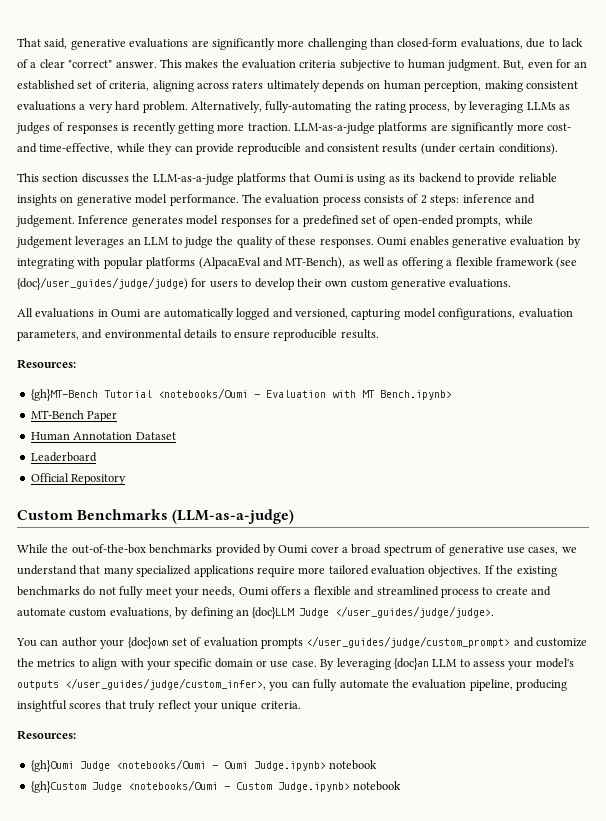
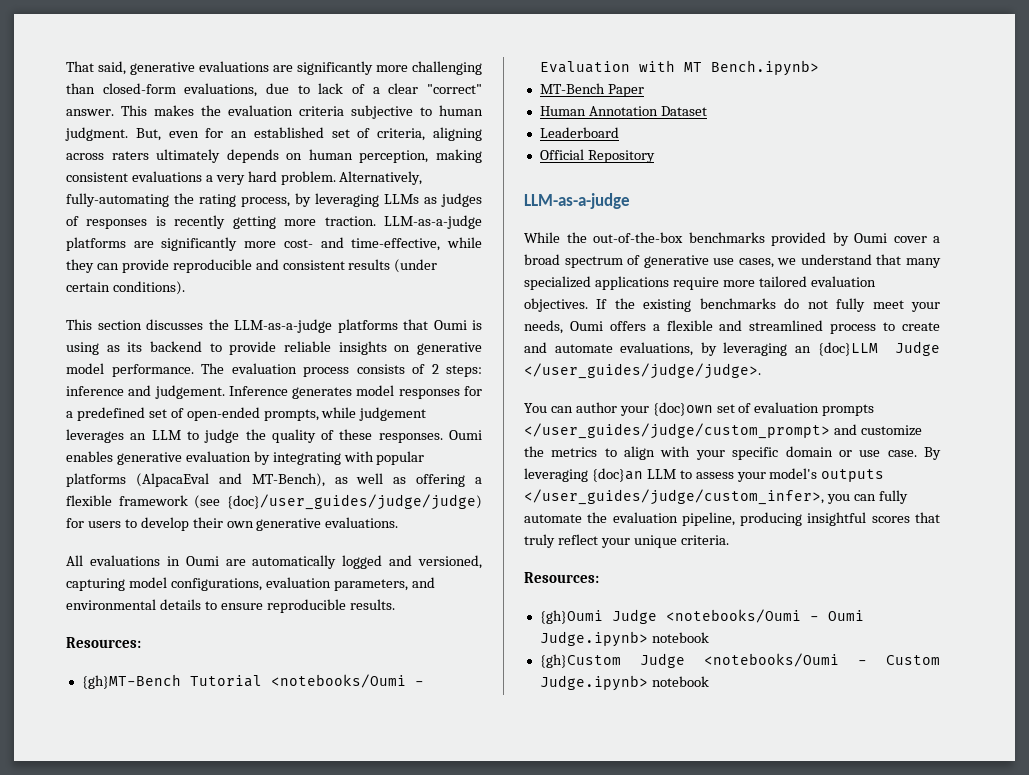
[350,279,388,288] custom -> (254, 524) none
[17,509,295,524] Custom Benchmarks (LLM-as-a-judge) -> [524,193,630,209] LLM-as-a-judge
[69,608,107,617] custom -> (613, 348) none
[190,607,233,619] defining -> [723,342,788,356] leveraging

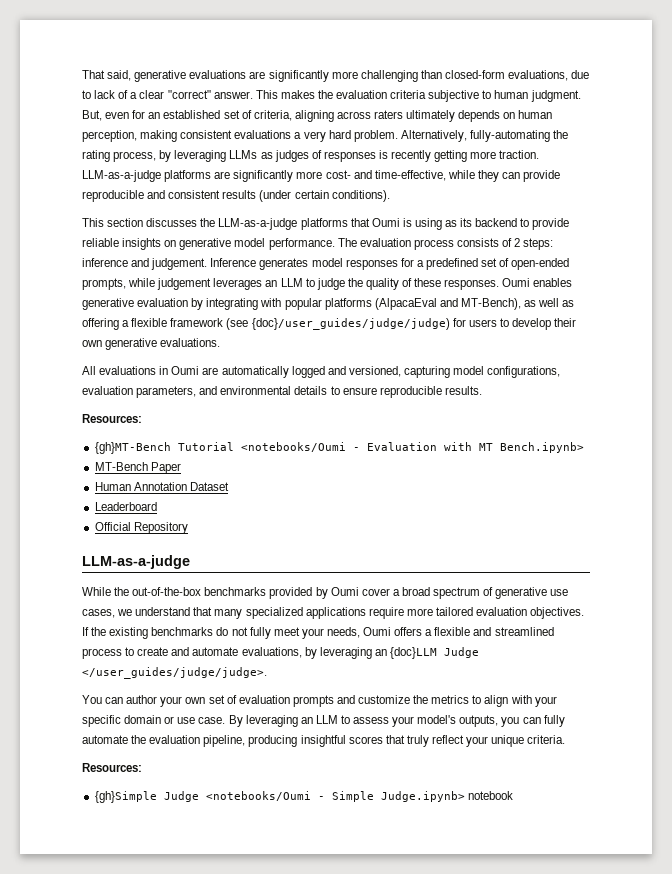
[652,402,713,416] {doc}own -> [185,697,206,704] own
[524,423,830,439] </user_guides/judge/custom_prompt> -> (334, 701) none
[591,468,643,482] {doc}an -> [300,717,313,724] an
[821,469,885,482] [524,489,824,505] outputs </user_guides/judge/custom_infer>, -> [459,715,499,727] outputs,
[539,609,864,624] [539,631,709,647] [539,653,940,668] [539,675,709,691] {gh}Oumi Judge <notebooks/Oumi - Oumi Judge.ipynb> notebook // {gh}Custom Judge <notebooks/Oumi - Custom Judge.ipynb> notebook -> [94,791,513,803] {gh}Simple Judge <notebooks/Oumi - Simple Judge.ipynb> notebook

